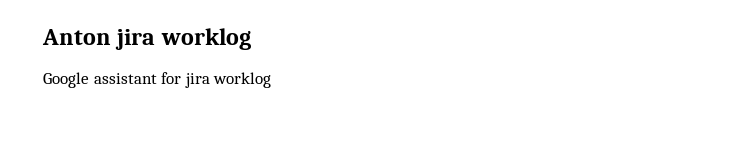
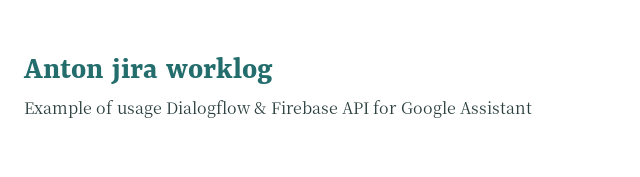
[43,72,272,88] Google assistant for jira worklog -> [24,100,532,118] Example of usage Dialogflow & Firebase API for Google Assistant

